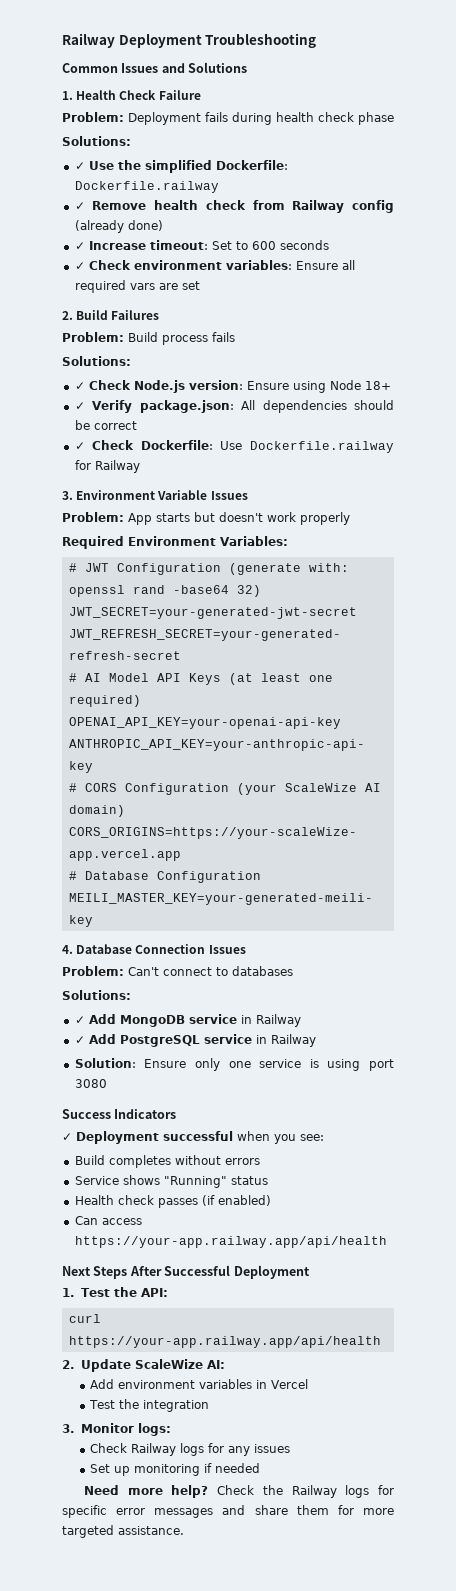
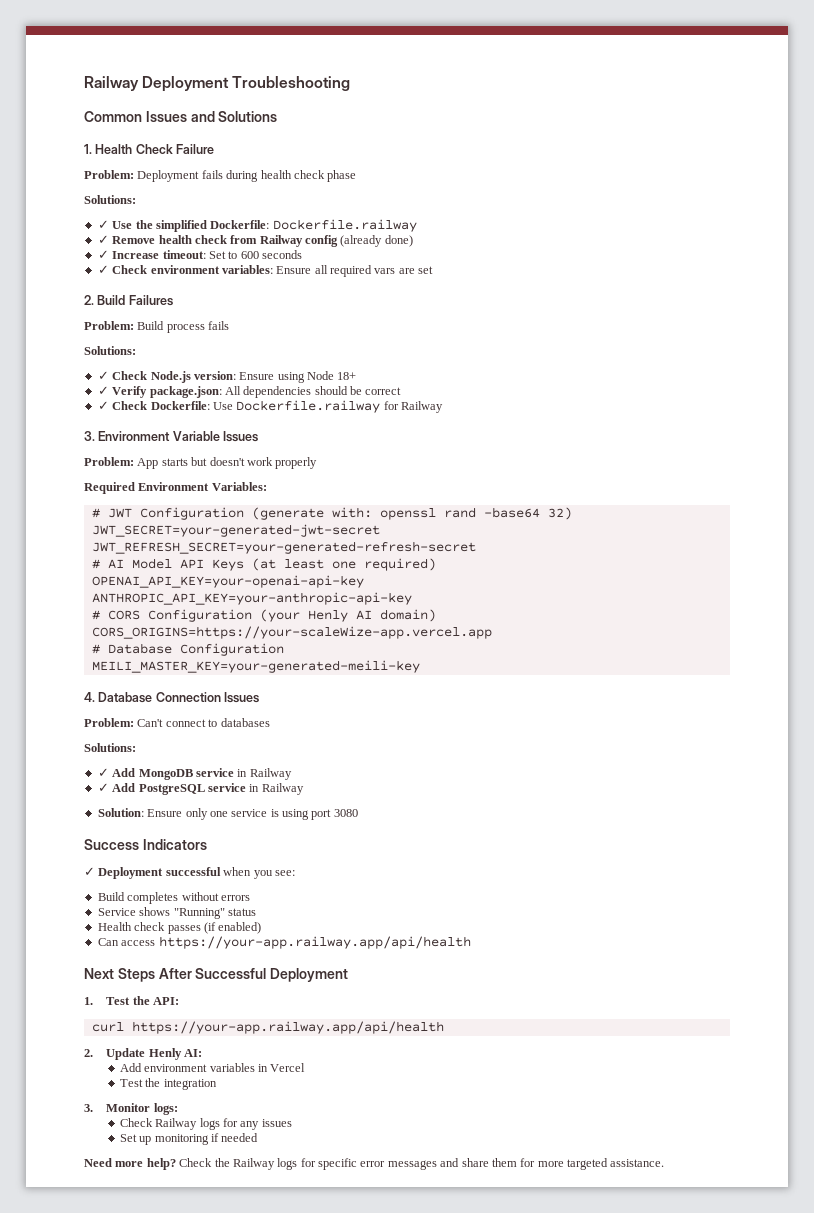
[284,783,357,792] ScaleWize -> [307,610,348,622] Henly
[134,1359,203,1369] ScaleWize -> [148,1048,182,1060] Henly

